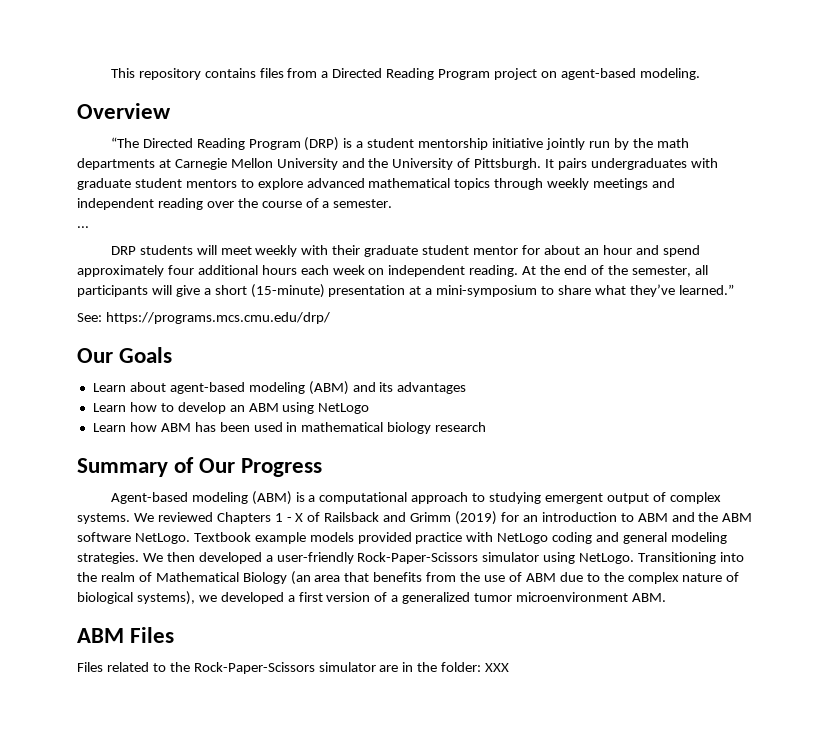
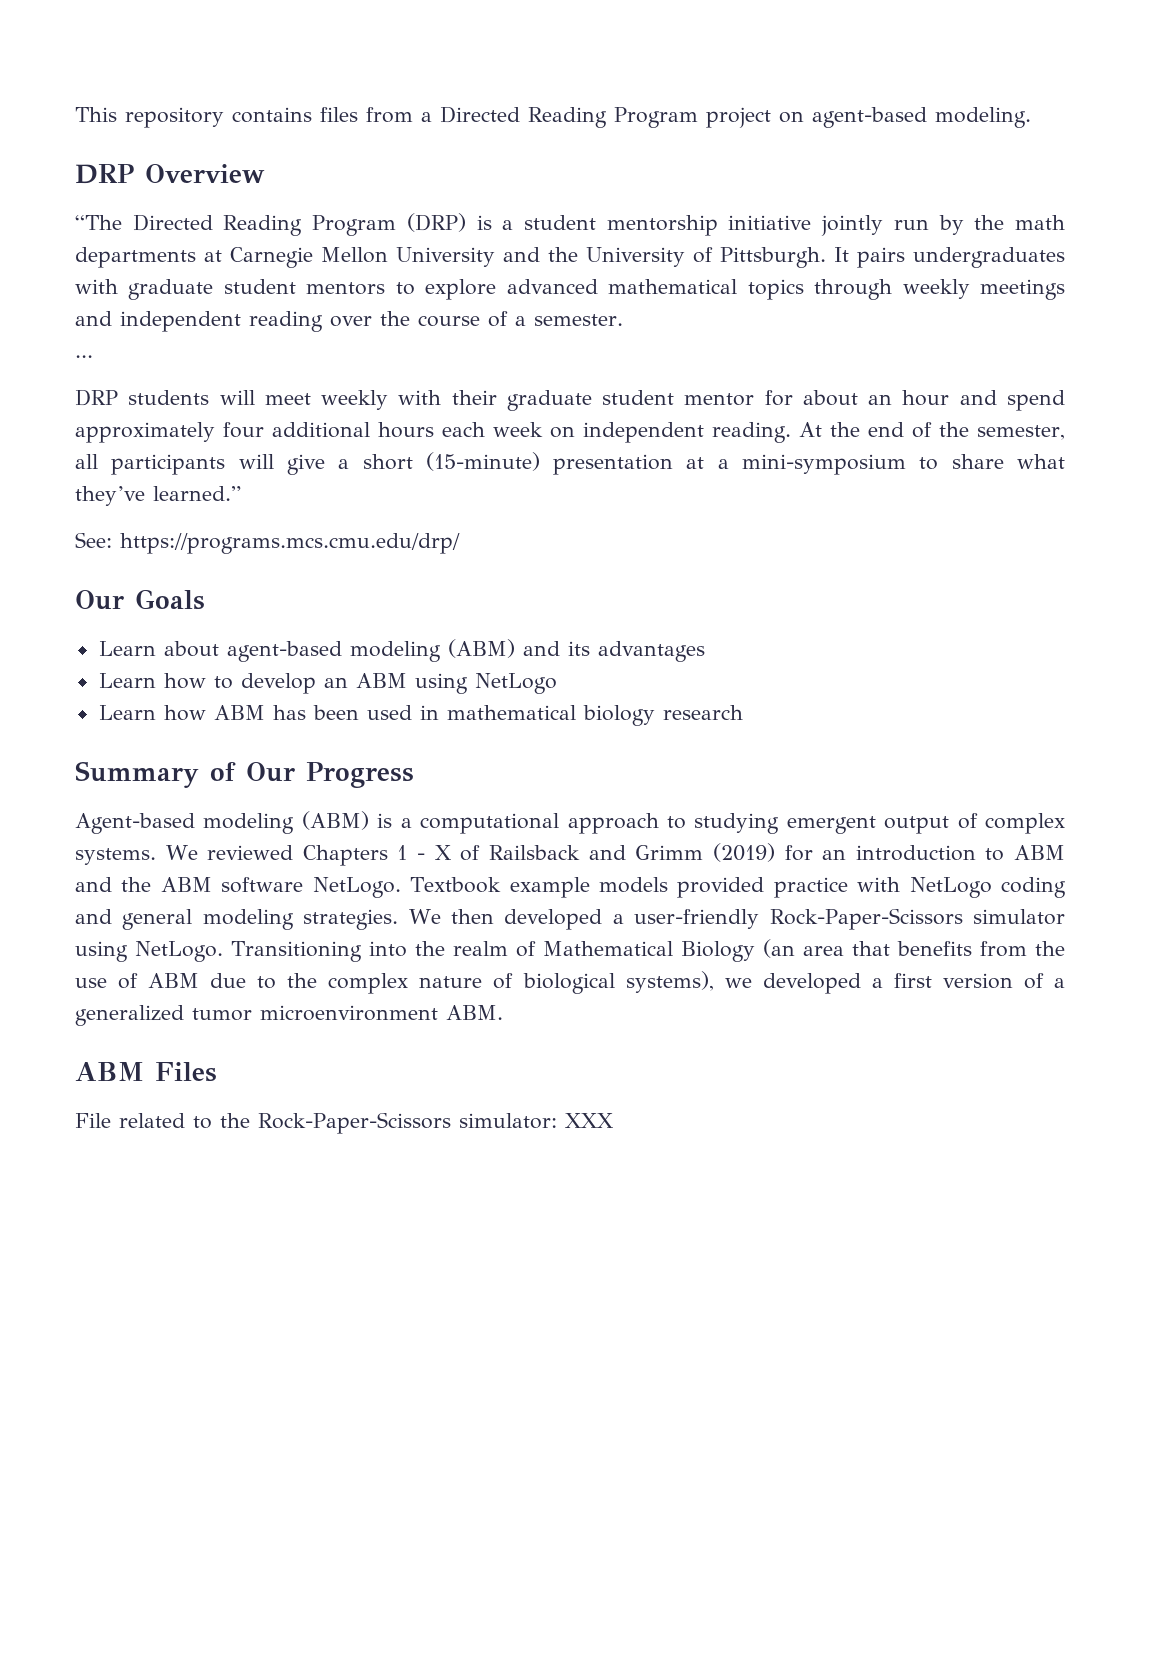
(700, 74) none -> [75,164,134,184] DRP
[77,662,103,672] Files -> [75,1113,111,1128] File
[318,662,482,672] simulator are in the folder: -> [458,1113,557,1129] simulator:

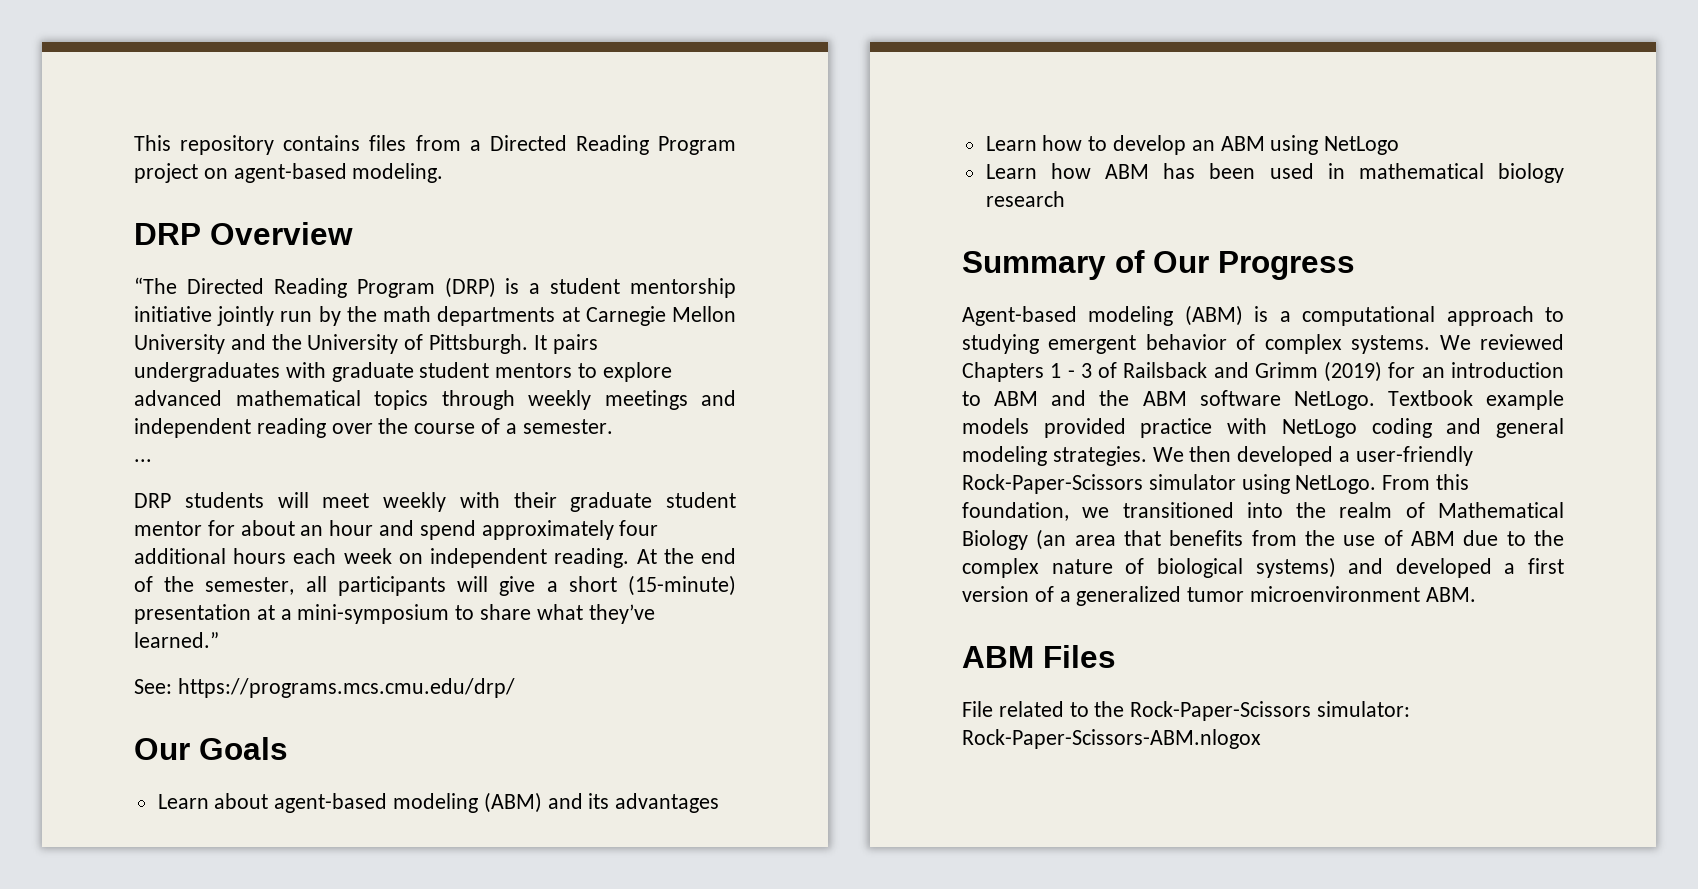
[884,816,950,834] output -> [1145,334,1227,350] behavior
[434,845,451,860] X -> [1080,363,1092,378] 3
[231,941,363,962] Transitioning -> [1382,474,1470,490] [962,502,1234,521] From this foundation, we transitioned
[625,971,752,993] systems), we -> [1255,557,1384,578] systems) and
[564,1113,613,1128] XXX -> [962,729,1261,749] Rock-Paper-Scissors-ABM.nlogox

